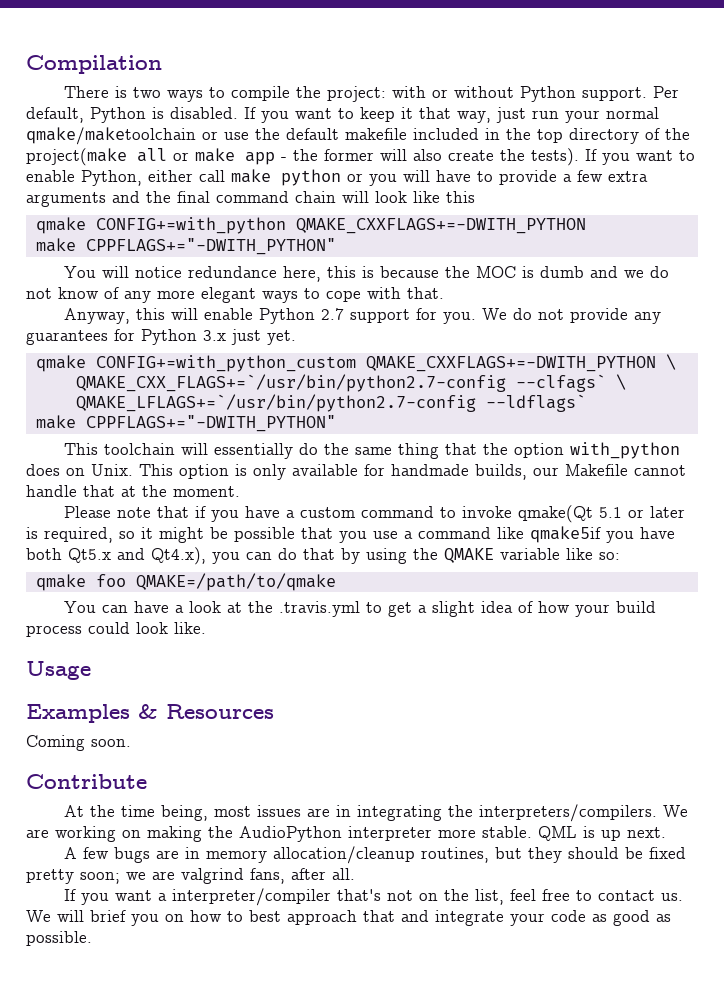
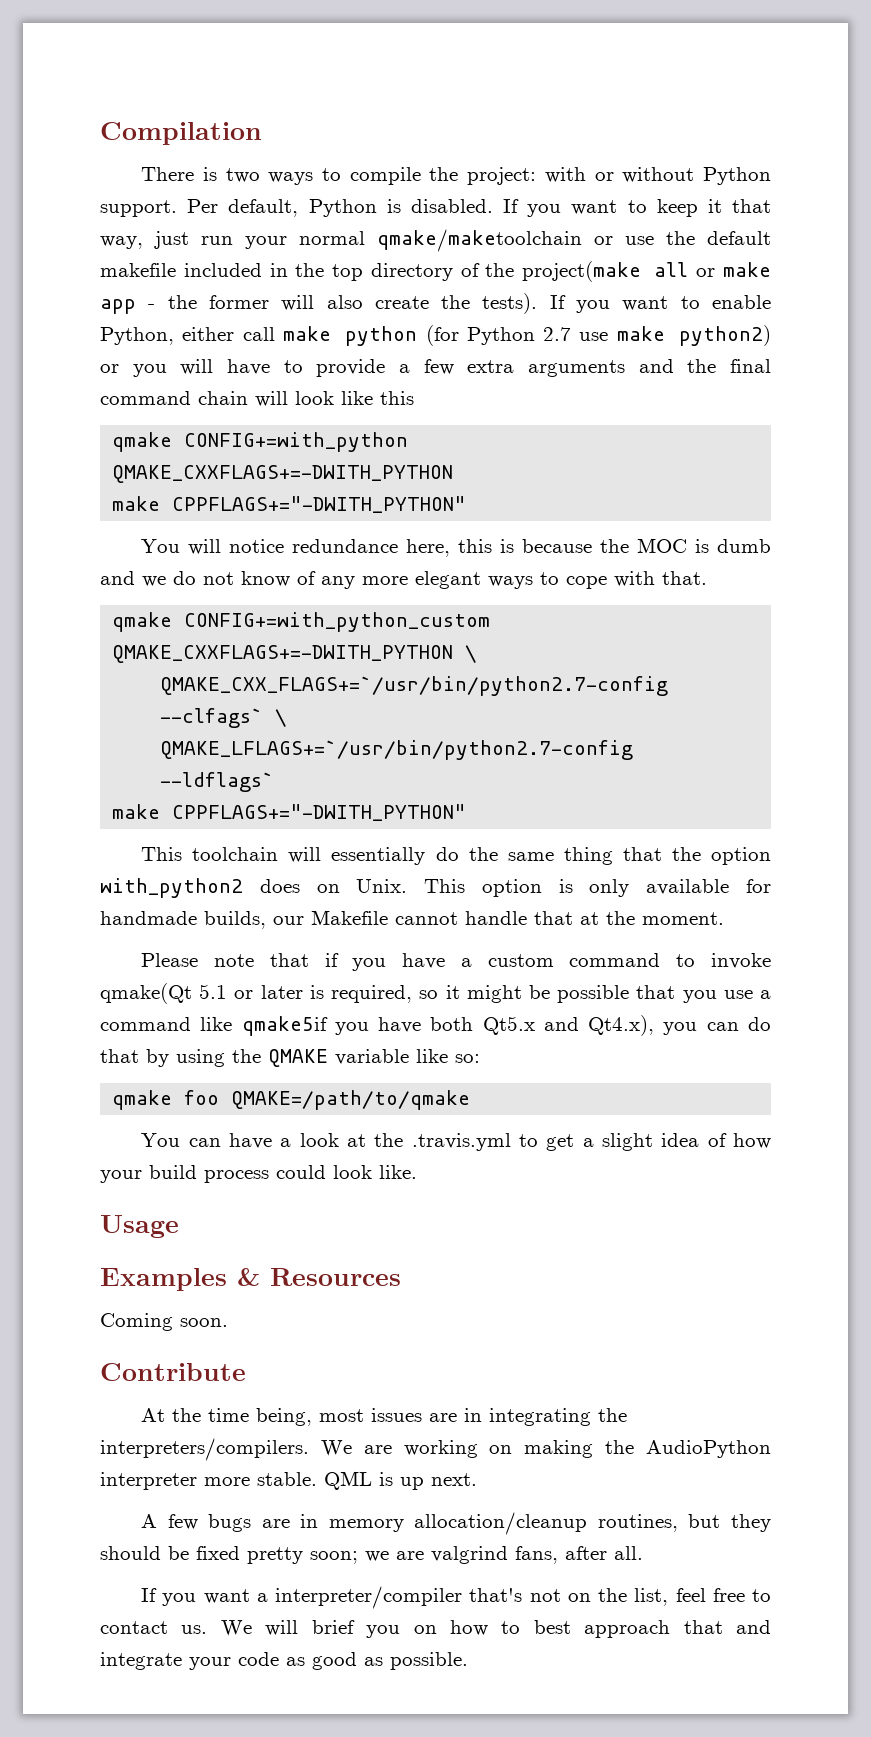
(341, 177) none -> [425,325,771,346] (for Python 2.7 use make python2)
[63,308,661,324] [26,329,296,345] // Anyway, this will enable Python 2.7 support for you. We do not provide any guarantees for Python 3.x just yet. -> (707, 578) none
[569,442,680,459] with_python -> [100,878,243,898] with_python2

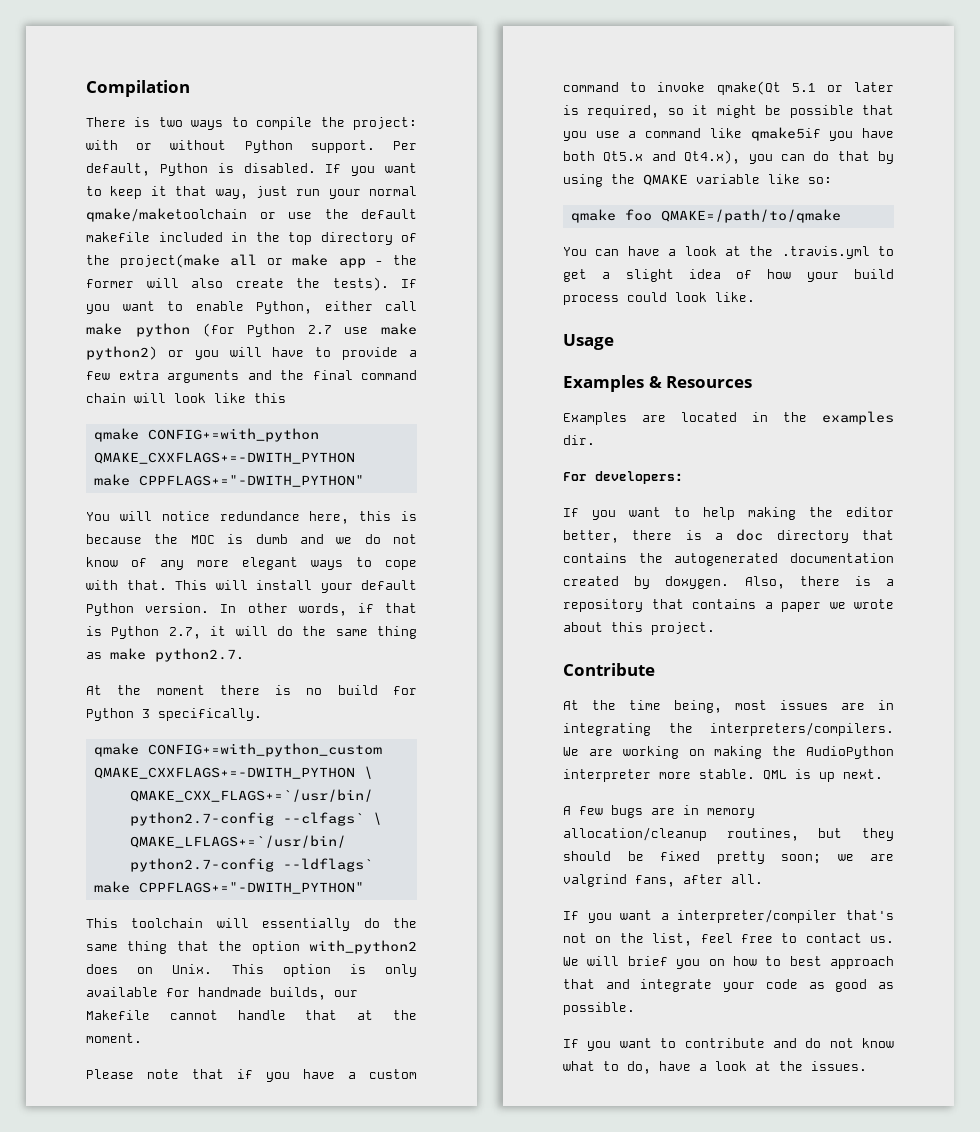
(707, 578) none -> [175,580,417,593] [86,603,417,616] [86,626,417,639] [86,648,244,662] [86,685,417,695] [86,708,262,721] This will install your default Python version. In other words, if that is Python 2.7, it will do the same thing as make python2.7. // At the moment there is no build for Python 3 specifically.
[100,1313,228,1331] Coming soon. -> [563,411,894,425] [563,435,595,445] [563,471,683,484] [563,507,894,520] [563,529,894,543] [563,553,894,566] [563,576,894,589] [563,599,894,612] [563,622,715,635] Examples are located in the examples dir. // For developers: // If you want to help making the editor better, there is a doc directory that contains the autogenerated documentation created by doxygen. Also, there is a repository that contains a paper we wrote about this project.
(468, 1661) none -> [563,1038,894,1051] [563,1061,867,1074] // If you want to contribute and do not know what to do, have a look at the issues.

